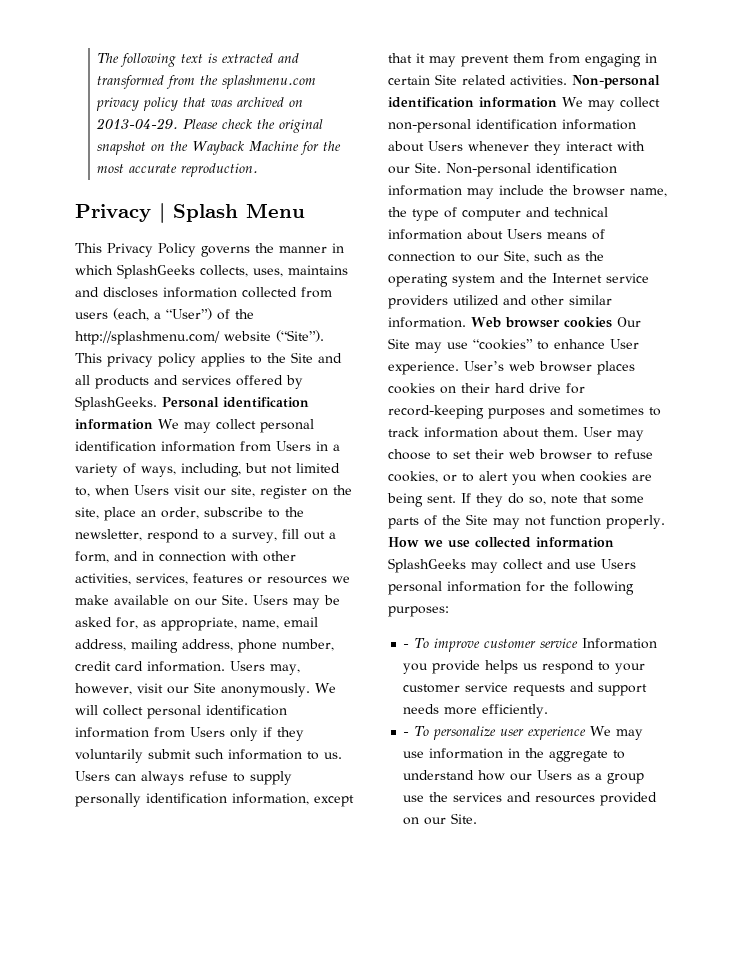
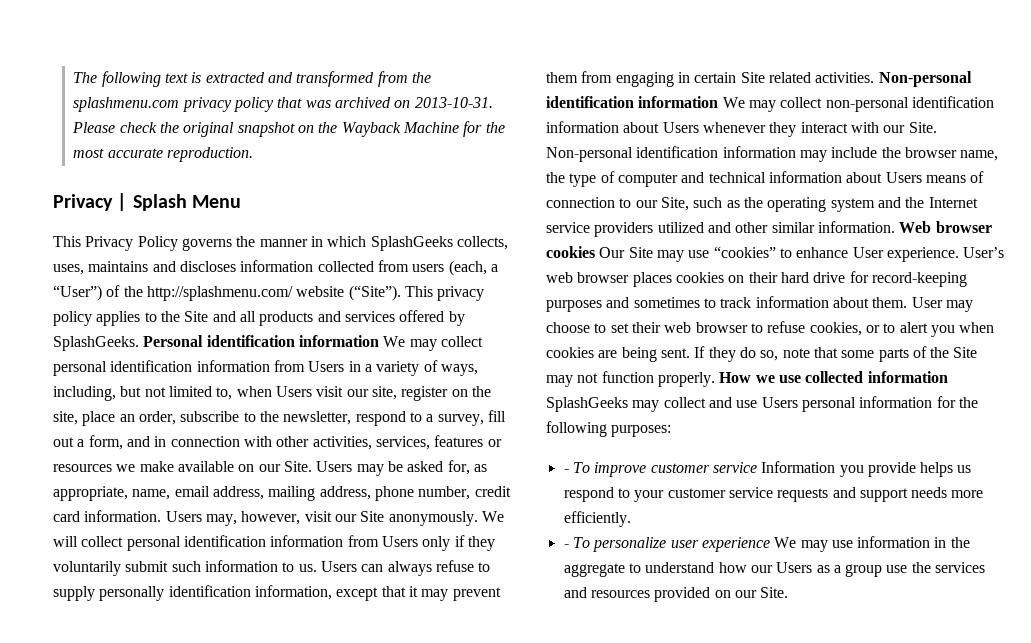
[96,118,179,129] 2013-04-29. -> [414,97,493,108] 2013-10-31.

